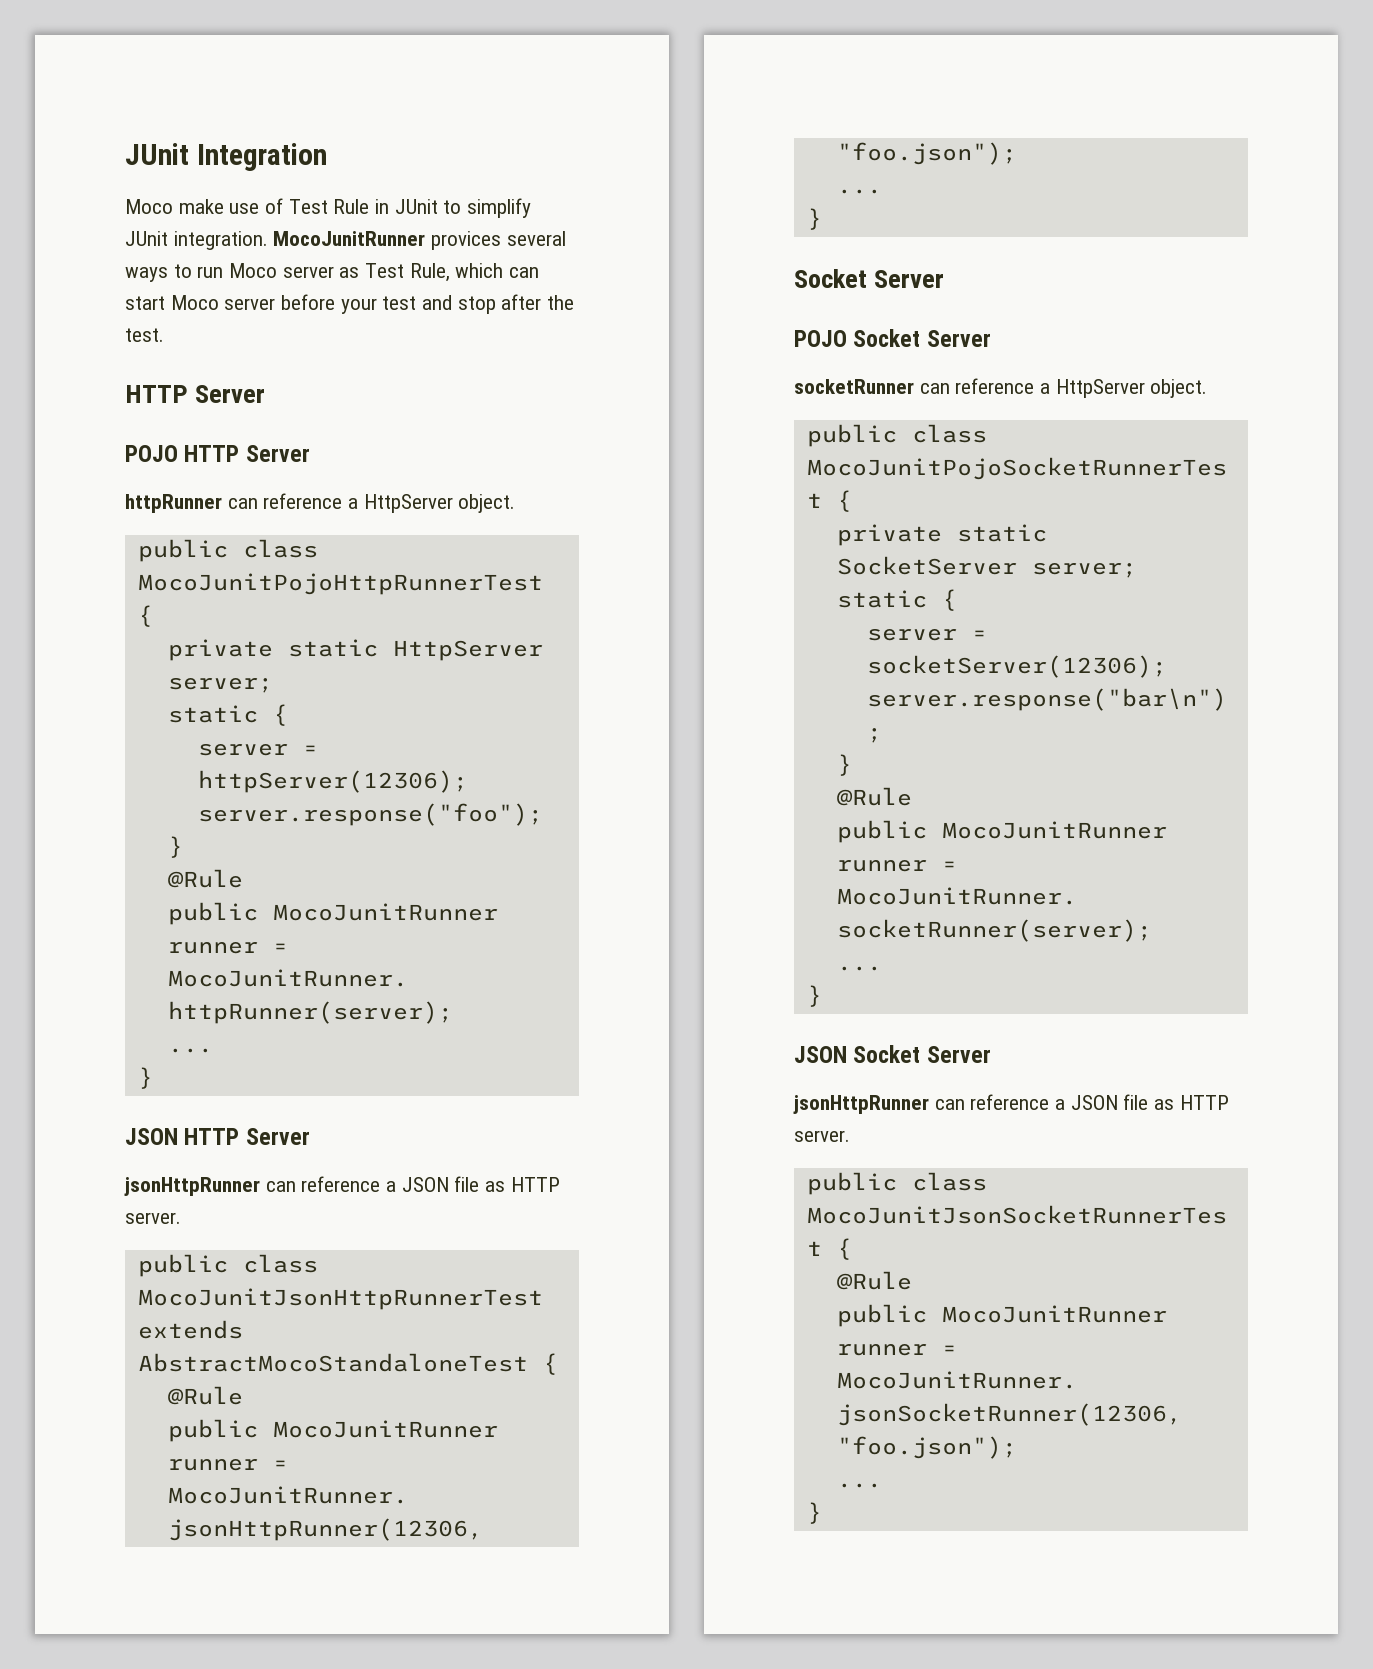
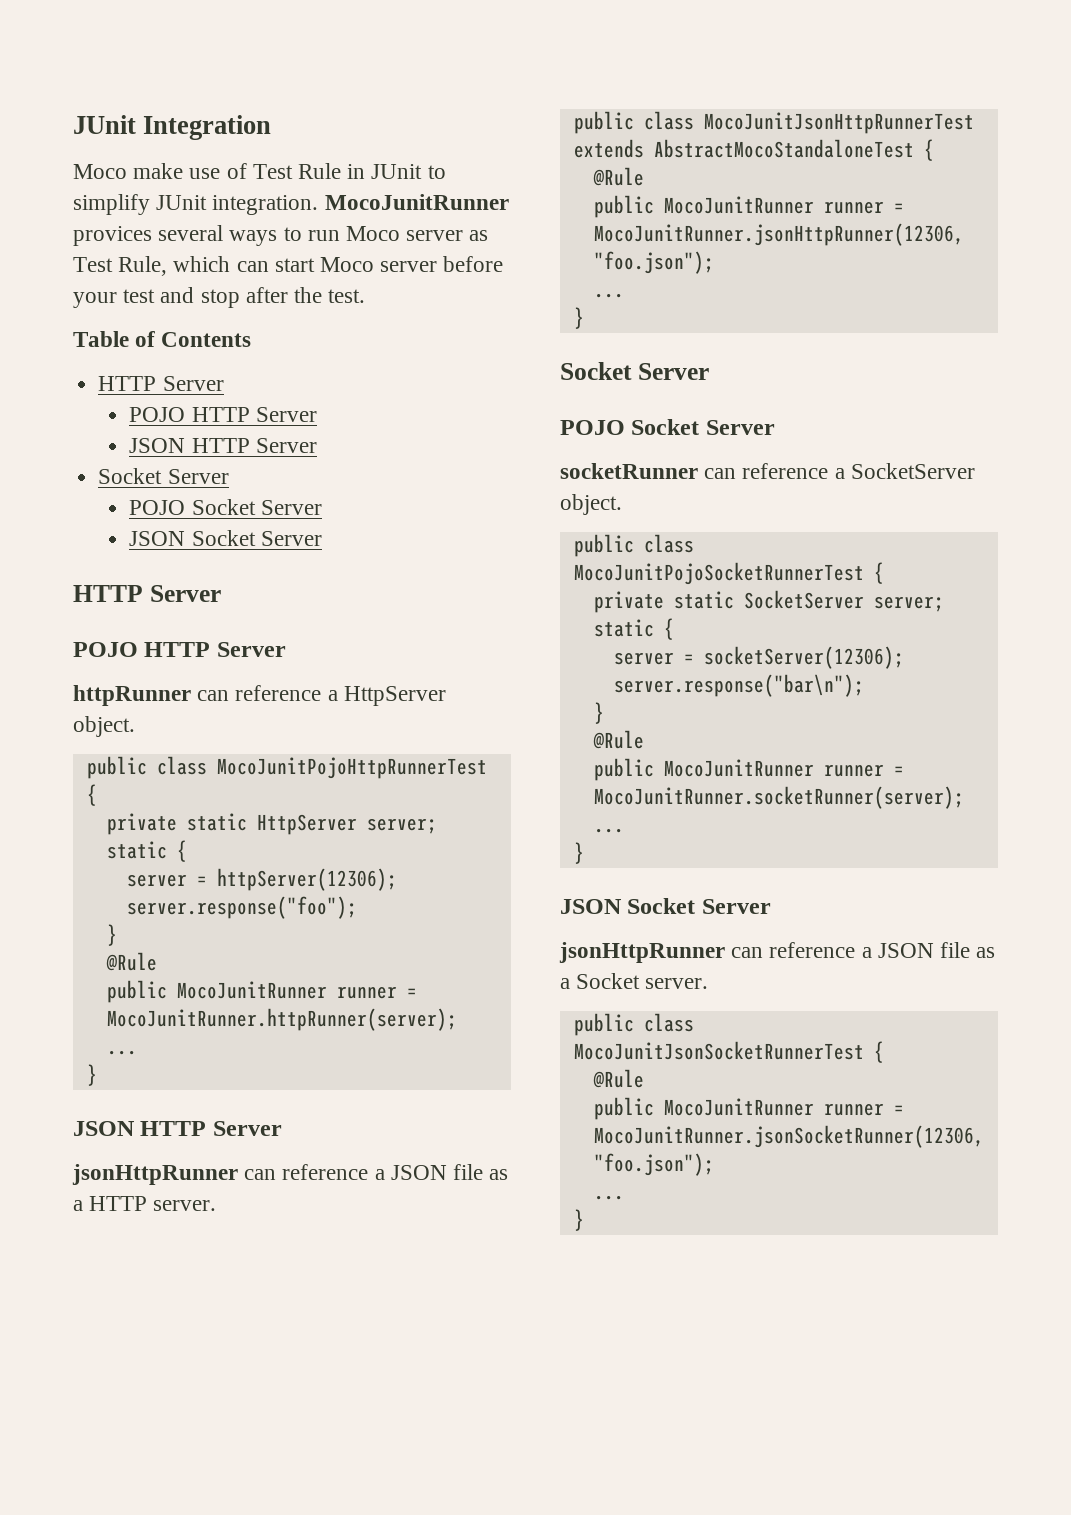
(164, 335) none -> [73,331,252,347] [98,376,224,391] [129,407,317,422] [129,438,317,453] [98,468,229,484] [129,499,322,515] [129,530,322,546] // Table of Contents // HTTP Server // POJO HTTP Server // JSON HTTP Server // Socket Server // POJO Socket Server // JSON Socket Server
(506, 1186) none -> [73,1200,83,1211] a
[1055,379,1145,398] HttpServer -> [850,463,975,479] SocketServer
[1179,1095,1229,1110] HTTP -> [560,973,641,989] a Socket

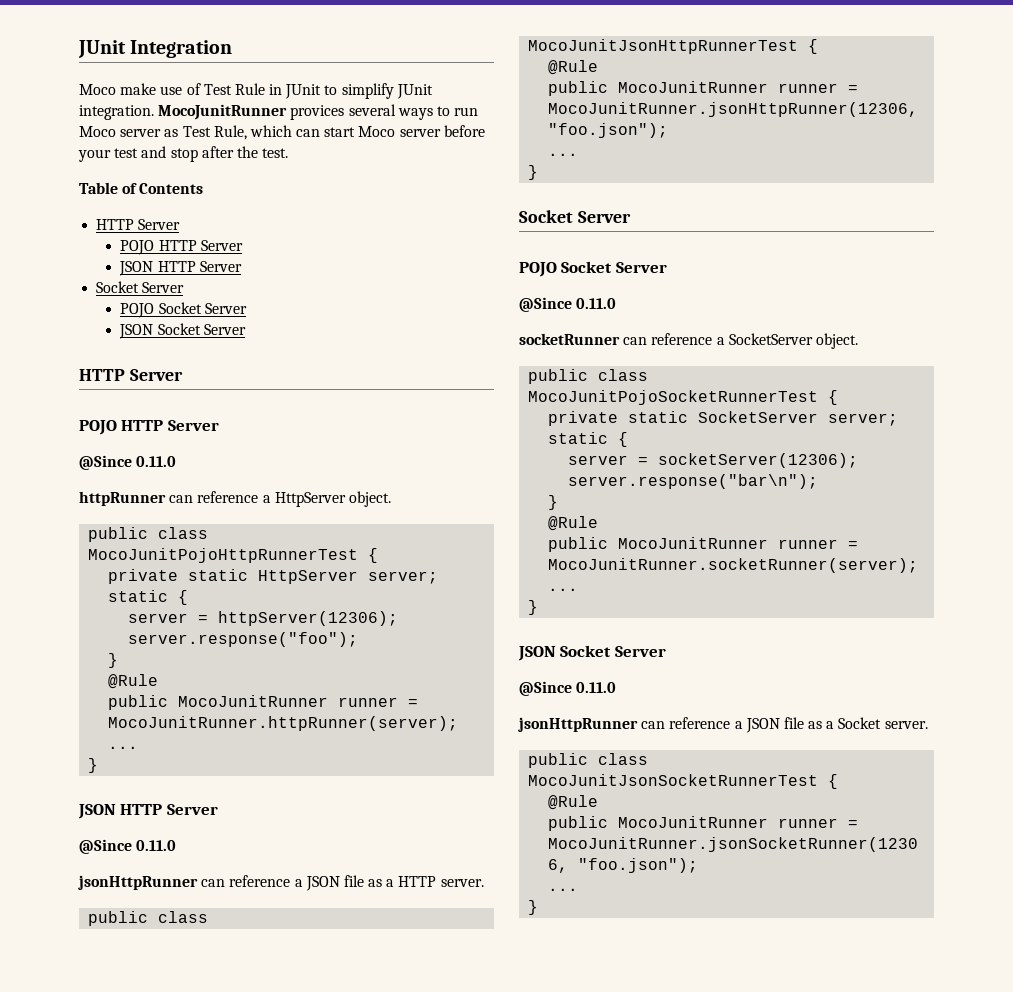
(286, 649) none -> [79,455,177,470] // @Since 0.11.0
(282, 1128) none -> [79,839,177,854] // @Since 0.11.0
[573,139,914,158] extends AbstractMocoStandaloneTest -> (799, 46) none
(775, 427) none -> [519,297,617,312] // @Since 0.11.0
(771, 906) none -> [519,681,617,696] // @Since 0.11.0

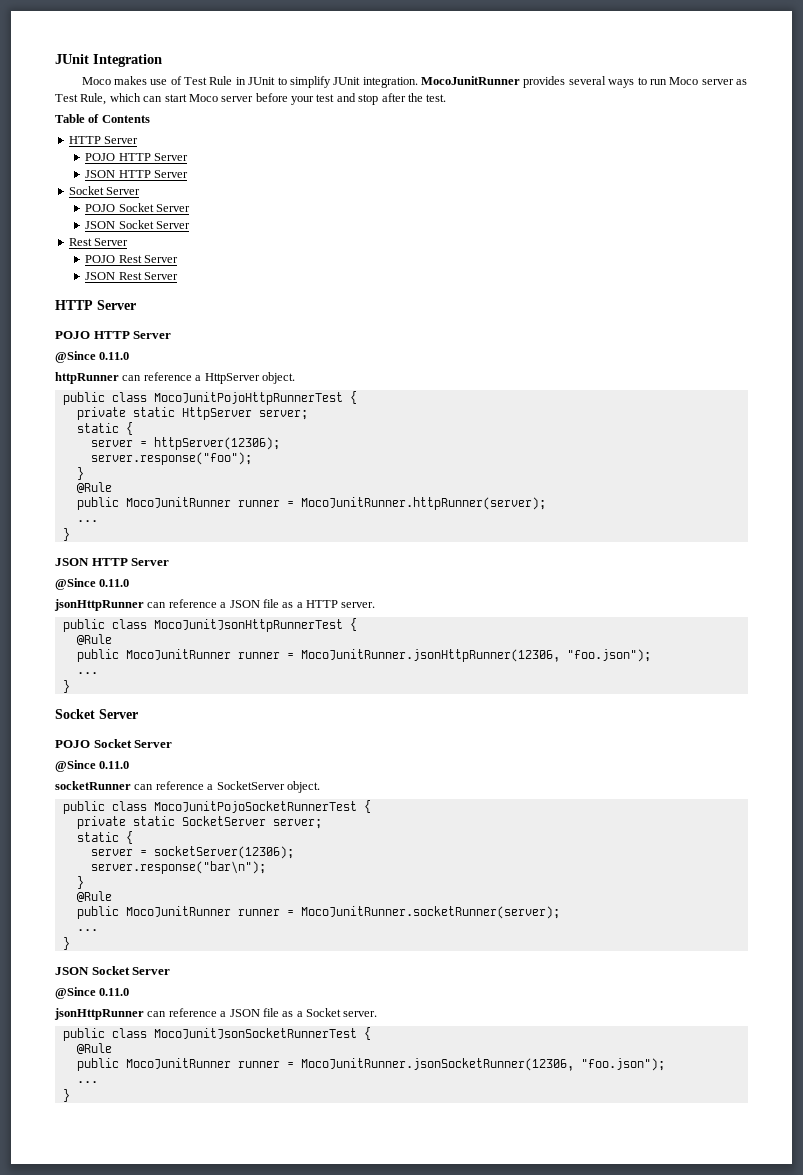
[120,83,157,95] make -> [113,76,147,85] makes
[290,105,345,120] provices -> [523,76,566,88] provides
(246, 329) none -> [68,238,129,246] [85,255,179,263] [85,272,179,280] // Rest Server // POJO Rest Server // JSON Rest Server

